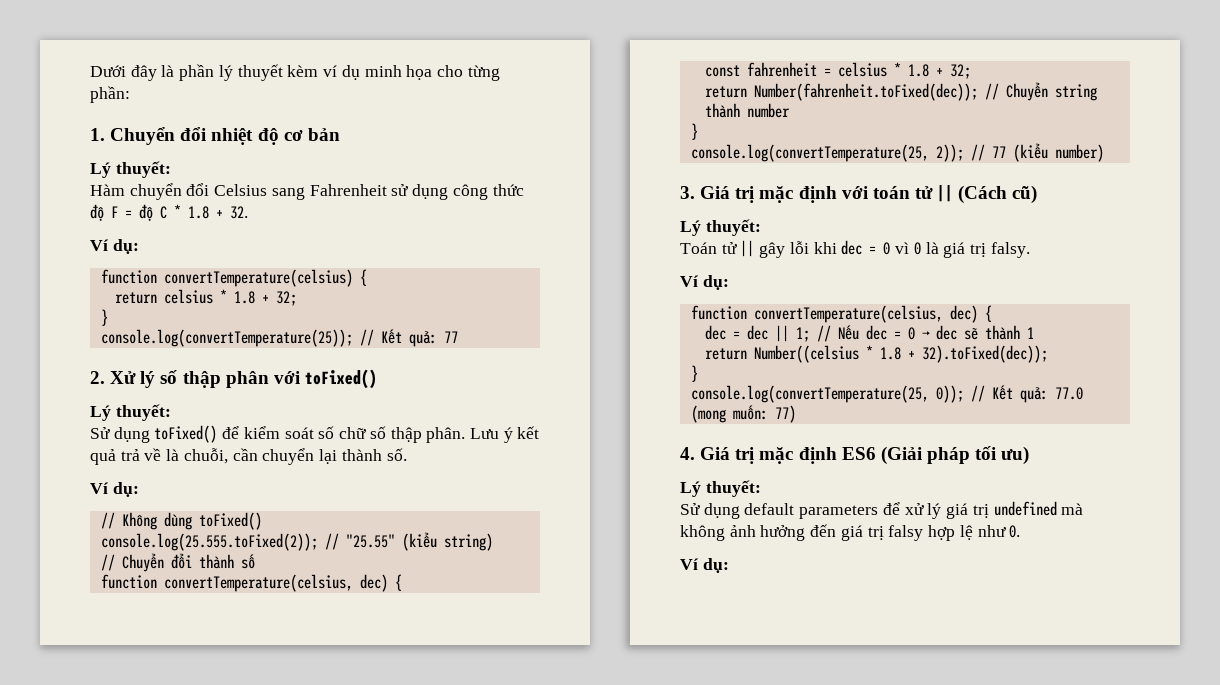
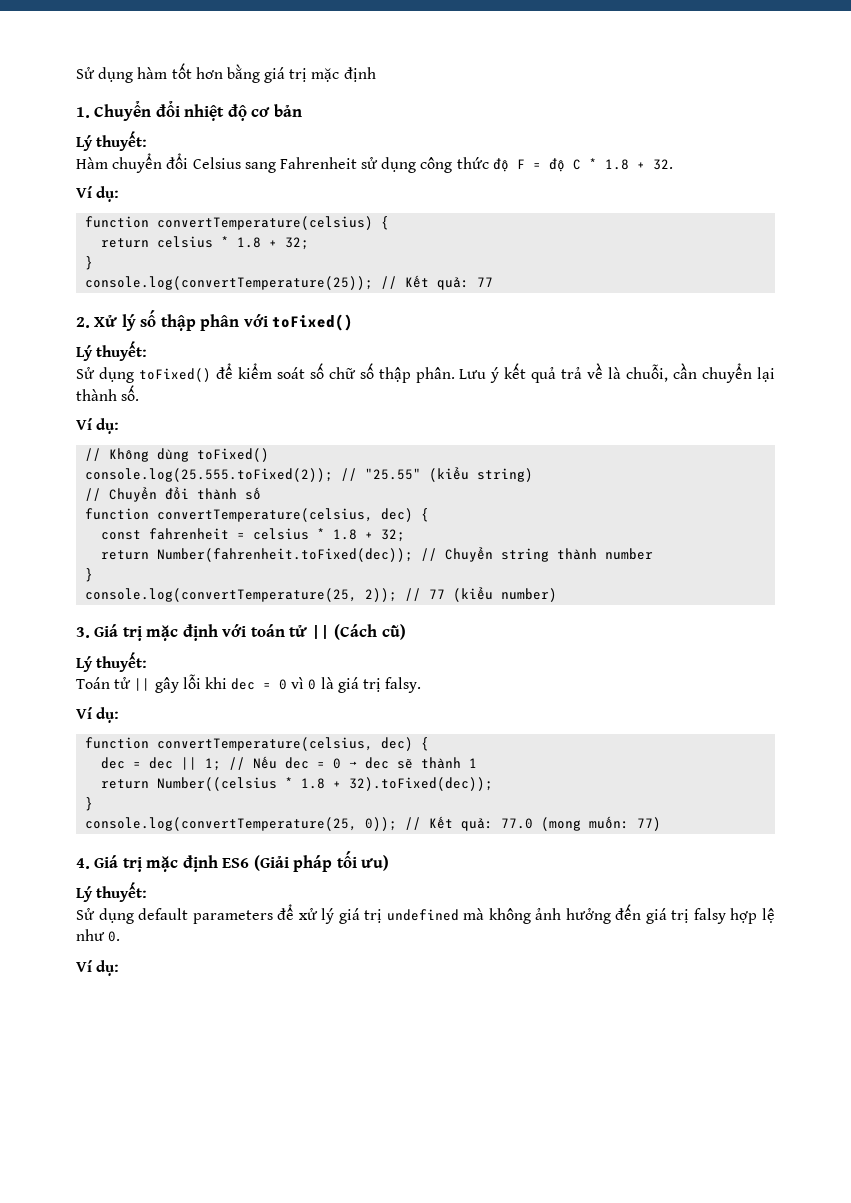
[90,64,500,81] [90,86,130,103] Dưới đây là phần lý thuyết kèm ví dụ minh họa cho từng phần: -> [76,63,376,83] Sử dụng hàm tốt hơn bằng giá trị mặc định

